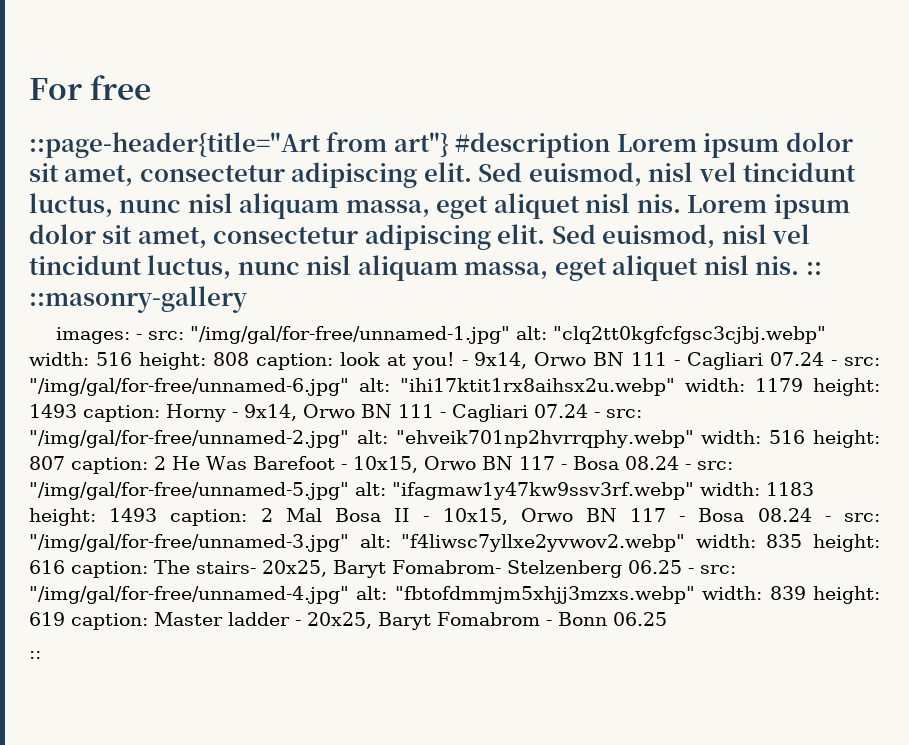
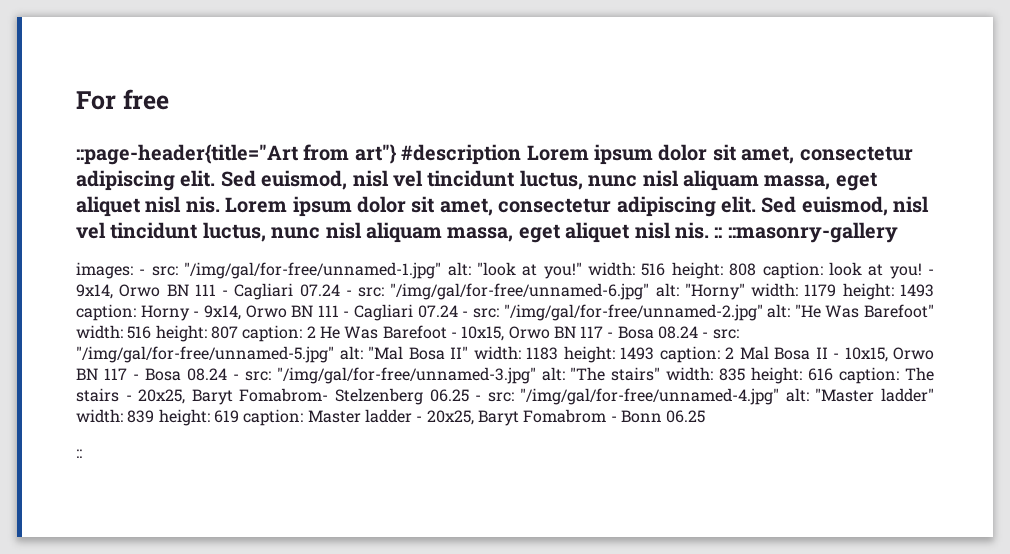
[553,326,827,344] "clq2tt0kgfcfgsc3cjbj.webp" -> [476,262,582,279] "look at you!"
[400,378,675,396] "ihi17ktit1rx8aihsx2u.webp" -> [684,283,745,300] "Horny"
[395,430,694,448] "ehveik701np2hvrrqphy.webp" -> [794,304,934,318] "He Was Barefoot"
[392,482,694,500] "ifagmaw1y47kw9ssv3rf.webp" -> [368,346,468,360] "Mal Bosa II"
[401,534,686,552] "f4liwsc7yllxe2yvwov2.webp" -> [570,367,661,381] "The stairs"
[196,561,256,574] stairs- -> [76,388,132,402] stairs -
[394,586,695,604] "fbtofdmmjm5xhjj3mzxs.webp" -> [815,388,935,402] "Master ladder"

